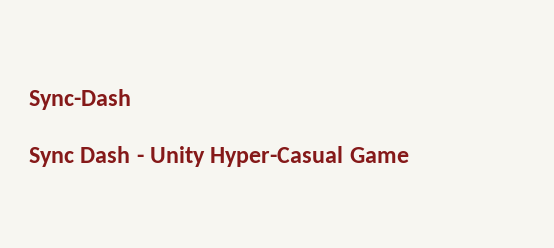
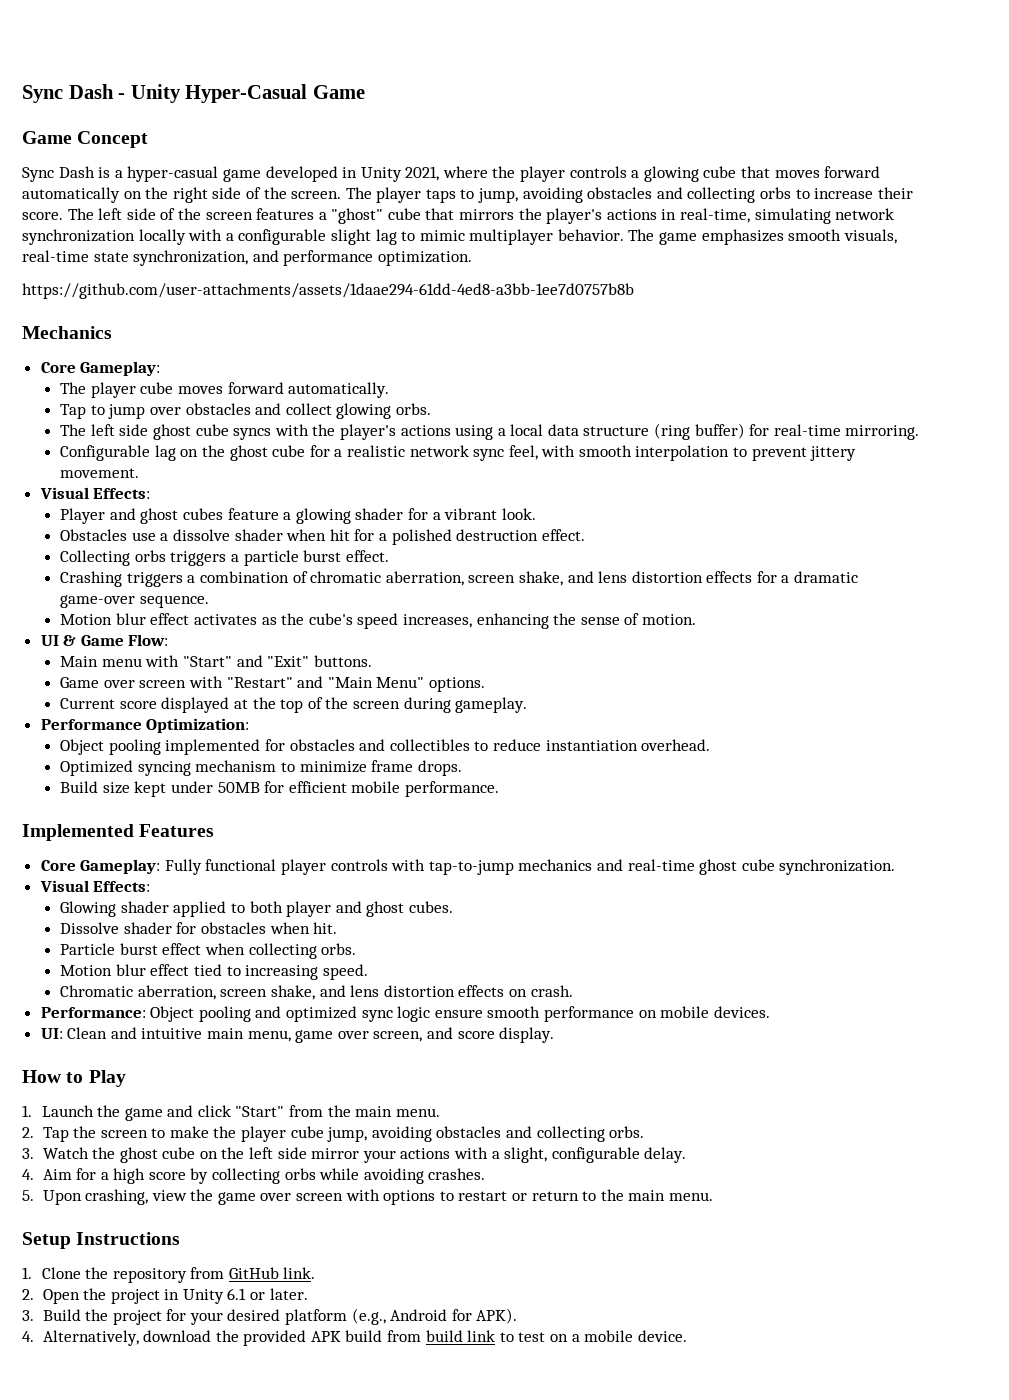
[29,89,131,110] Sync-Dash // -> (22, 94) none
(409, 155) none -> [22,131,149,148] [22,166,881,182] [22,187,913,203] [22,208,895,224] [22,229,897,245] [22,250,472,266] [22,283,634,299] [22,326,112,339] [40,361,161,376] [60,382,390,398] [60,403,431,419] [60,423,920,440] [60,445,857,461] [60,468,140,478] [39,487,151,499] [60,508,536,524] [60,529,585,545] [60,550,389,566] [60,571,859,587] [60,595,209,608] [60,613,696,629] [40,634,169,646] [60,655,372,667] [60,676,485,692] [60,697,528,713] [40,718,250,733] [60,739,711,755] [60,760,462,776] [60,781,499,797] [22,824,215,841] [40,859,896,875] [39,880,151,892] [60,901,453,917] [60,922,338,934] [60,943,357,959] [60,964,368,980] [60,985,573,1000] [40,1006,770,1022] [40,1027,555,1043] [22,1070,126,1087] [22,1105,440,1121] [22,1126,645,1142] [22,1147,687,1163] [22,1168,486,1184] [22,1189,713,1205] [22,1232,181,1249] [22,1267,316,1283] [22,1288,308,1304] [22,1308,518,1325] [22,1330,687,1346] // Game Concept // Sync Dash is a hyper-casual game developed in Unity 2021, where the player controls a glowing cube that moves forward automatically on the right side of the screen. The player taps to jump, avoiding obstacles and collecting orbs to increase their score. The left side of the screen features a "ghost" cube that mirrors the player's actions in real-time, simulating network synchronization locally with a configurable slight lag to mimic multiplayer behavior. The game emphasizes smooth visuals, real-time state synchronization, and performance optimization. // https://github.com/user-attachments/assets/1daae294-61dd-4ed8-a3bb-1ee7d0757b8b // Mechanics // Core Gameplay: // The player cube moves forward automatically. // Tap to jump over obstacles and collect glowing orbs. // The left side ghost cube syncs with the player's actions using a local data structure (ring buffer) for real-time mirroring. // Configurable lag on the ghost cube for a realistic network sync feel, with smooth interpolation to prevent jittery movement. // Visual Effects: // Player and ghost cubes feature a glowing shader for a vibrant look. // Obstacles use a dissolve shader when hit for a polished destruction effect. // Collecting orbs triggers a particle burst effect. // Crashing triggers a combination of chromatic aberration, screen shake, and lens distortion effects for a dramatic game-over sequence. // Motion blur effect activates as the cube's speed increases, enhancing the sense of motion. // UI & Game Flow: // Main menu with "Start" and "Exit" buttons. // Game over screen with "Restart" and "Main Menu" options. // Current score displayed at the top of the screen during gameplay. // Performance Optimization: // Object pooling implemented for obstacles and collectibles to reduce instantiation overhead. // Optimized syncing mechanism to minimize frame drops. // Build size kept under 50MB for efficient mobile performance. // Implemented Features // Core Gameplay: Fully functional player controls with tap-to-jump mechanics and real-time ghost cube synchronization. // Visual Effects: // Glowing shader applied to both player and ghost cubes. // Dissolve shader for obstacles when hit. // Particle burst effect when collecting orbs. // Motion blur effect tied to increasing speed. // Chromatic aberration, screen shake, and lens distortion effects on crash. // Performance: Object pooling and optimized sync logic ensure smooth performance on mobile devices. // UI: Clean and intuitive main menu, game over screen, and score display. // How to Play // 1. Launch the game and click "Start" from the main menu. // 2. Tap the screen to make the player cube jump, avoiding obstacles and collecting orbs. // 3. Watch the ghost cube on the left side mirror your actions with a slight, configurable delay. // 4. Aim for a high score by collecting orbs while avoiding crashes. // 5. Upon crashing, view the game over screen with options to restart or return to the main menu. // Setup Instructions // 1. Clone the repository from GitHub link. // 2. Open the project in Unity 6.1 or later. // 3. Build the project for your desired platform (e.g., Android for APK). // 4. Alternatively, download the provided APK build from build link to test on a mobile device.

